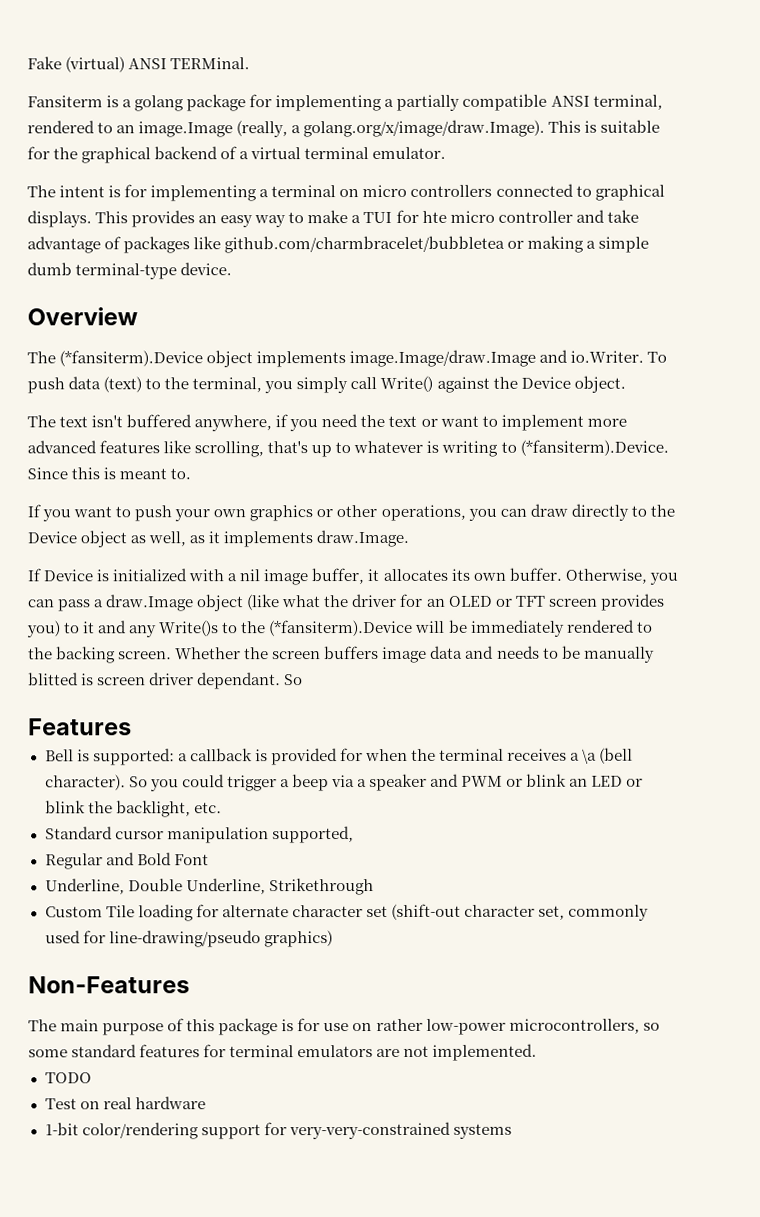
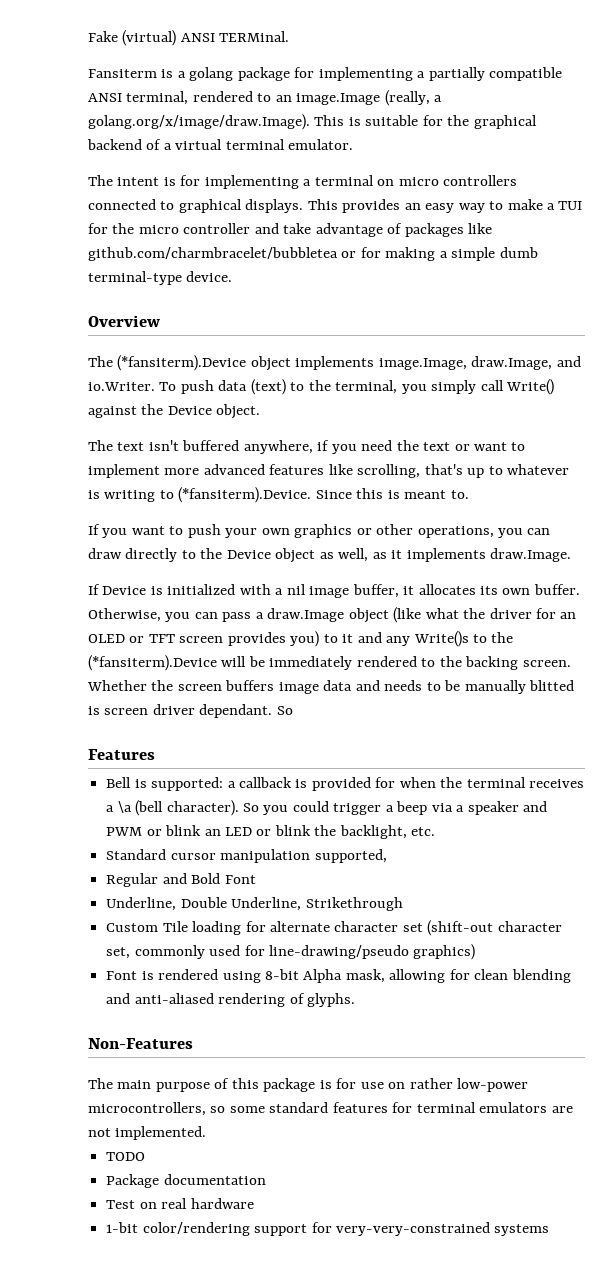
[421,210,447,223] hte -> [112,223,135,234] the
(525, 244) none -> [360,247,381,258] for
[349,349,537,368] image.Image/draw.Image -> [378,356,553,370] image.Image, draw.Image,
(333, 939) none -> [106,969,571,983] [106,993,355,1007] // Font is rendered using 8-bit Alpha mask, allowing for clean blending and anti-aliased rendering of glyphs.
(92, 1078) none -> [106,1174,266,1188] // Package documentation

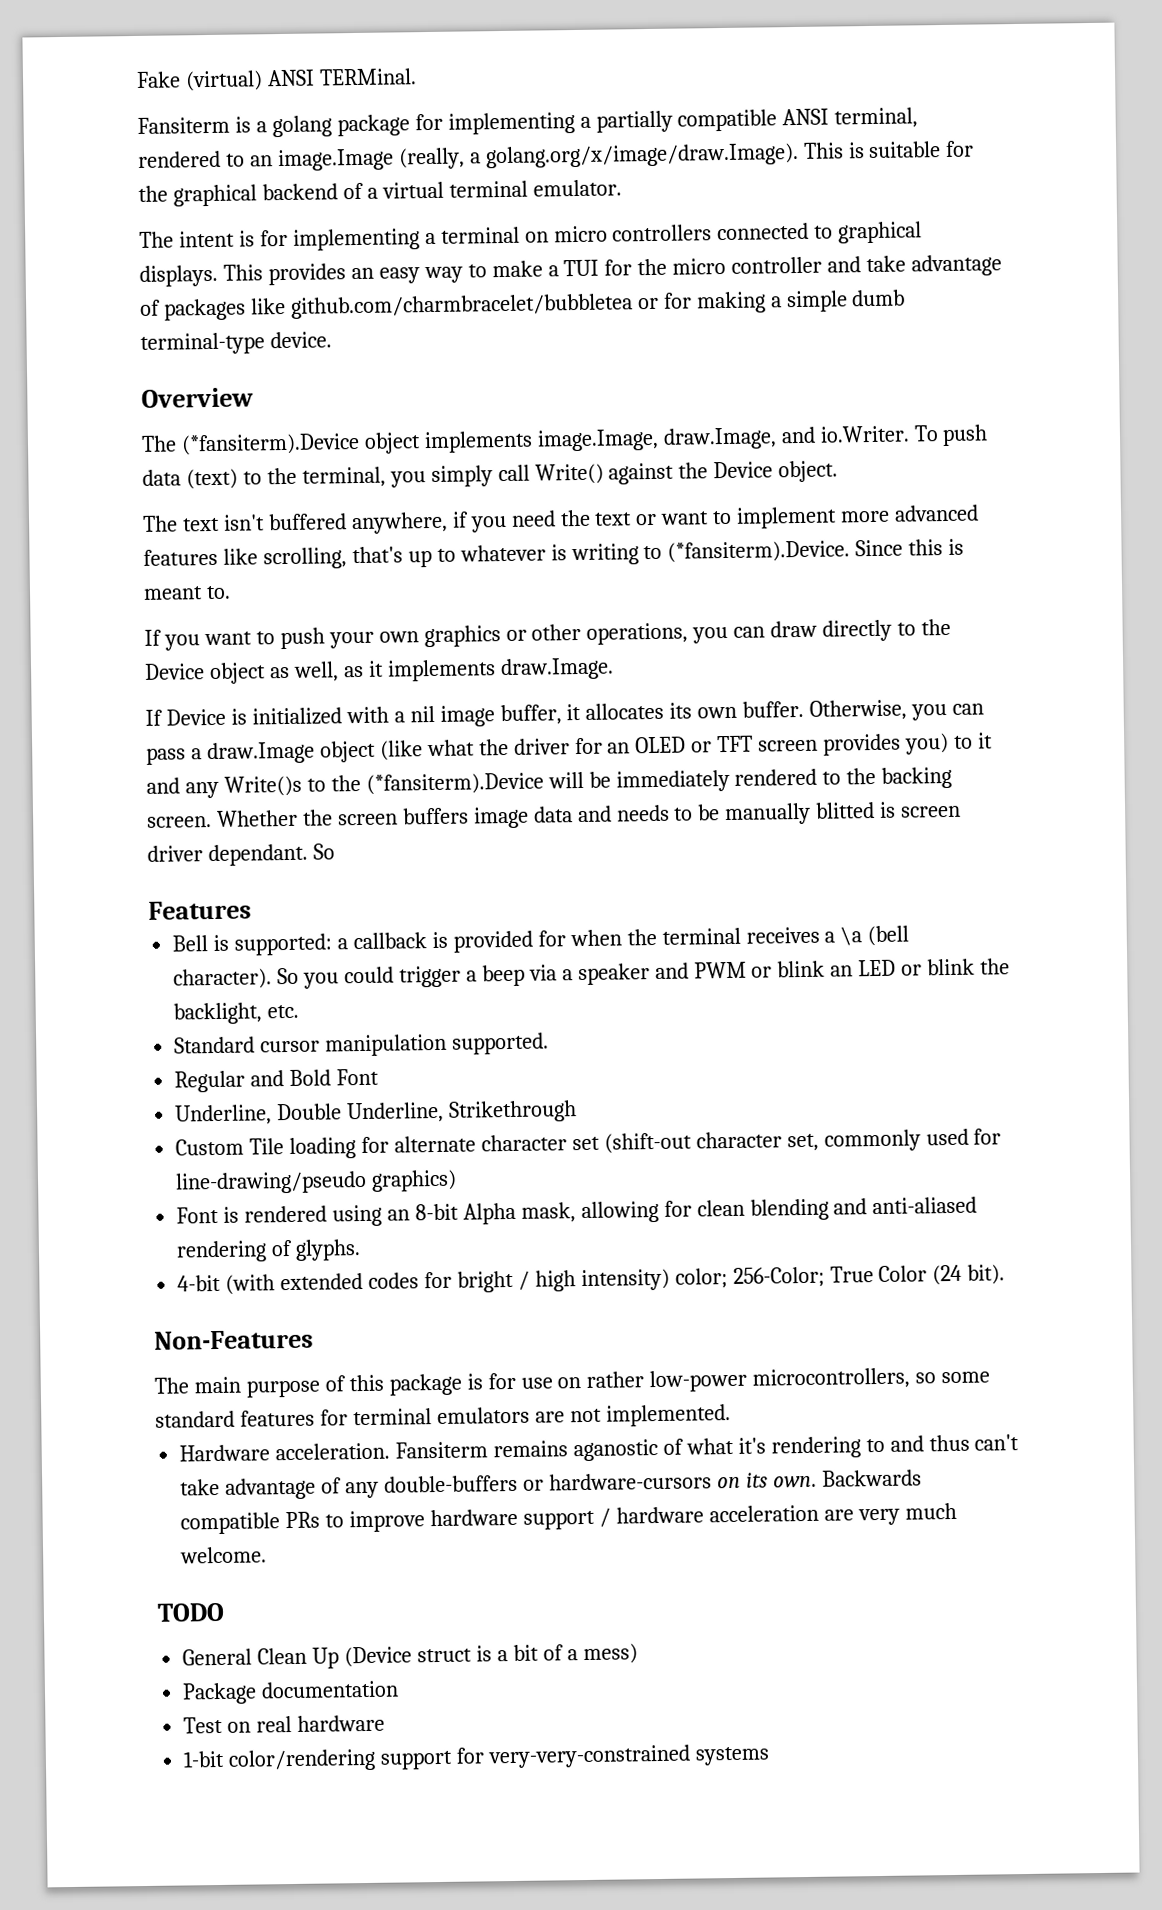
[314,849,387,863] supported, -> [452,1032,550,1055] supported.
(261, 977) none -> [386,1209,410,1221] an
(355, 1000) none -> [177,1264,1006,1295] // 4-bit (with extended codes for bright / high intensity) color; 256-Color; True Color (24 bit).
[106,1152,146,1161] TODO -> [179,1434,1020,1462] [180,1469,922,1500] [180,1502,957,1535] [180,1546,268,1564] [157,1602,225,1622] [182,1643,638,1669] Hardware acceleration. Fansiterm remains aganostic of what it's rendering to and thus can't take advantage of any double-buffers or hardware-cursors on its own. Backwards compatible PRs to improve hardware support / hardware acceleration are very much welcome. // TODO // General Clean Up (Device struct is a bit of a mess)

